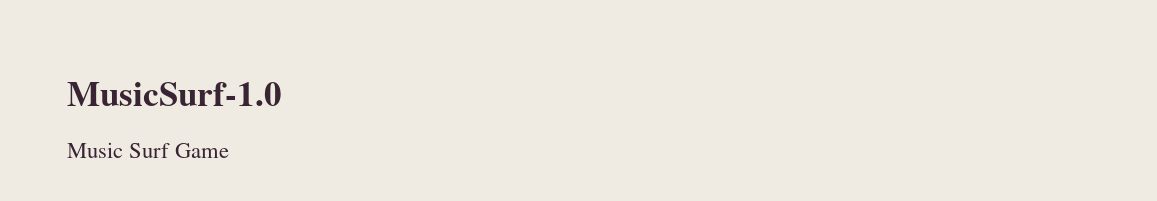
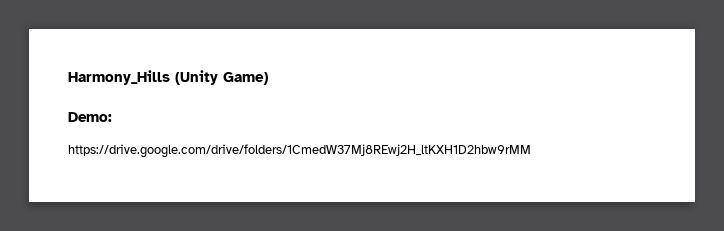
[67,82,282,106] [67,142,230,158] MusicSurf-1.0 // Music Surf Game -> [68,70,268,85] [68,112,112,122] [68,144,531,158] Harmony_Hills (Unity Game) // Demo: // https://drive.google.com/drive/folders/1CmedW37Mj8REwj2H_ltKXH1D2hbw9rMM

